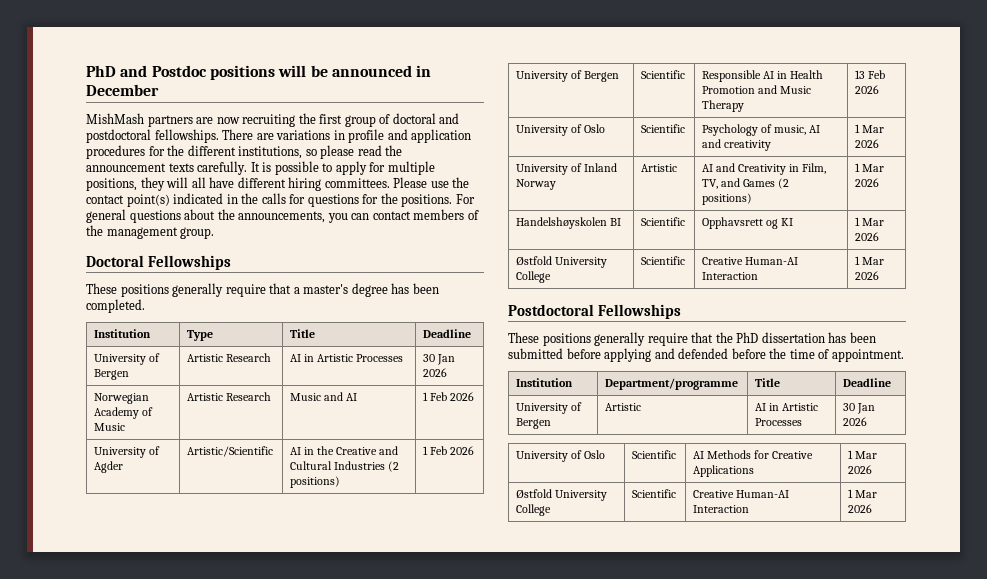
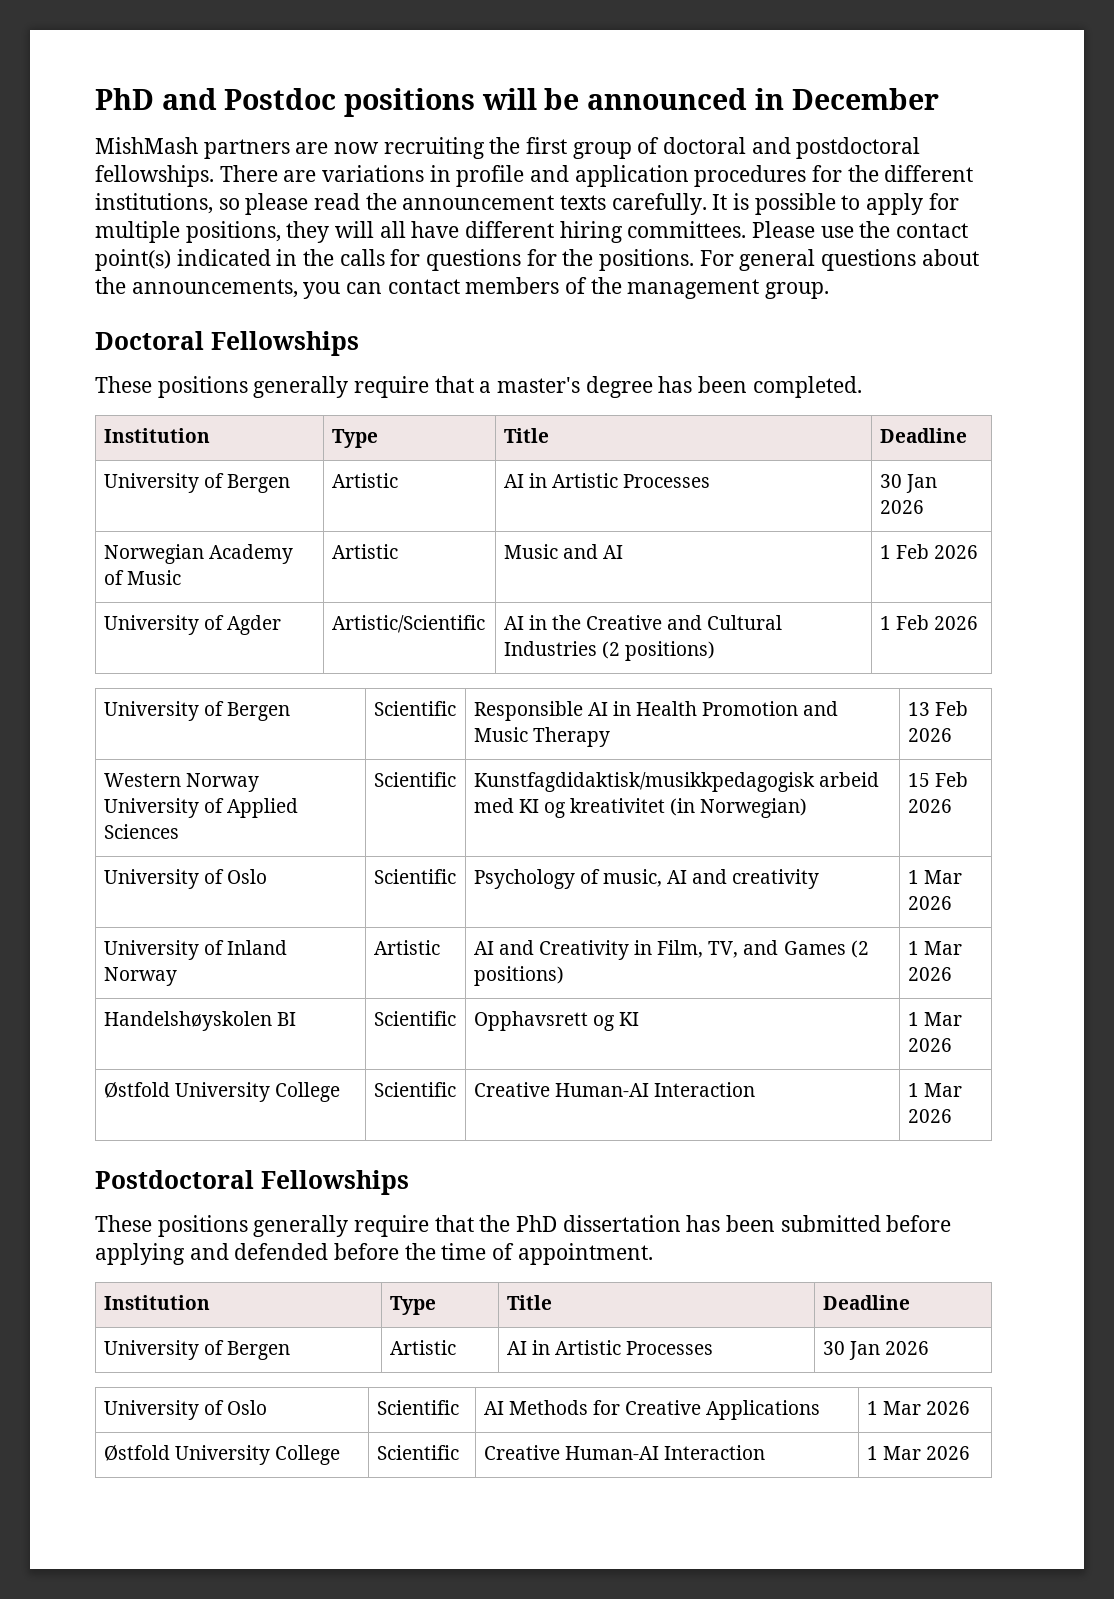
[226,353,272,362] Research -> (398, 480) none
[226,392,272,401] Research -> (398, 551) none
(879, 89) none -> [103,773,259,792] [103,798,298,818] [103,824,179,839] [373,772,456,787] [473,772,879,792] [473,798,808,818] [907,772,968,787] [907,799,952,813] // Western Norway University of Applied Sciences | Scientific | Kunstfagdidaktisk/musikkpedagogisk arbeid med KI og kreativitet (in Norwegian) | 15 Feb 2026
[604,378,738,390] Department/programme -> [389,1296,436,1315] Type

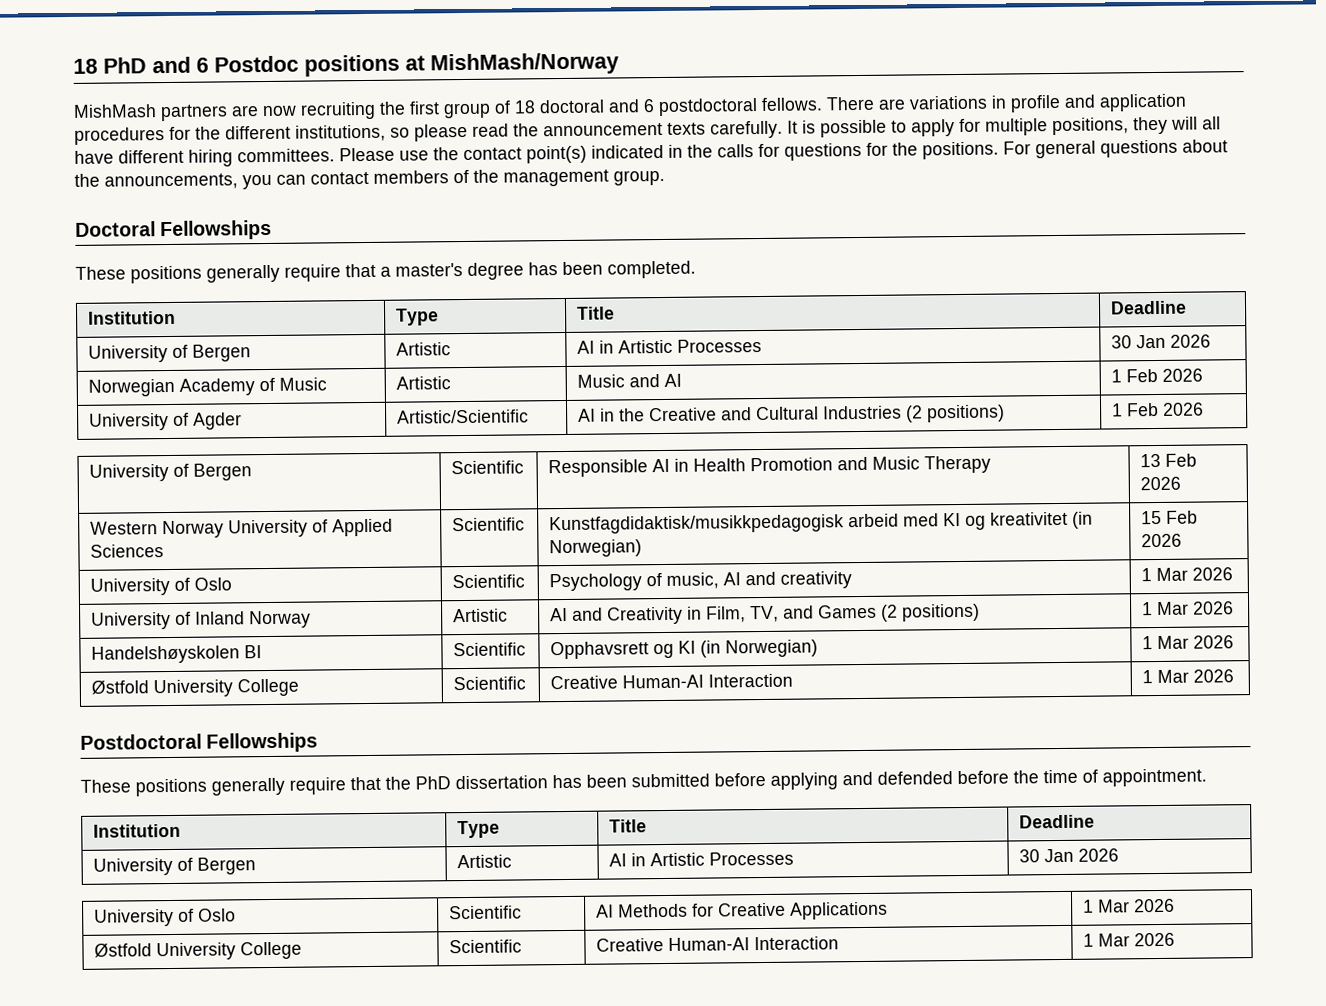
(95, 99) none -> [73,58,98,74] 18
(217, 99) none -> [196,57,209,73] 6
[481,88,939,110] will be announced in December -> [405,52,619,76] at MishMash/Norway
(660, 145) none -> [514,100,536,114] 18
[796,137,921,159] [95,165,214,187] postdoctoral fellowships. -> [643,97,823,117] 6 postdoctoral fellows.
(639, 1019) none -> [699,639,818,658] (in Norwegian)

